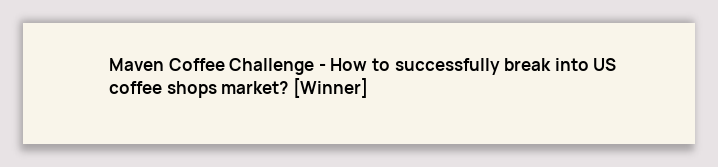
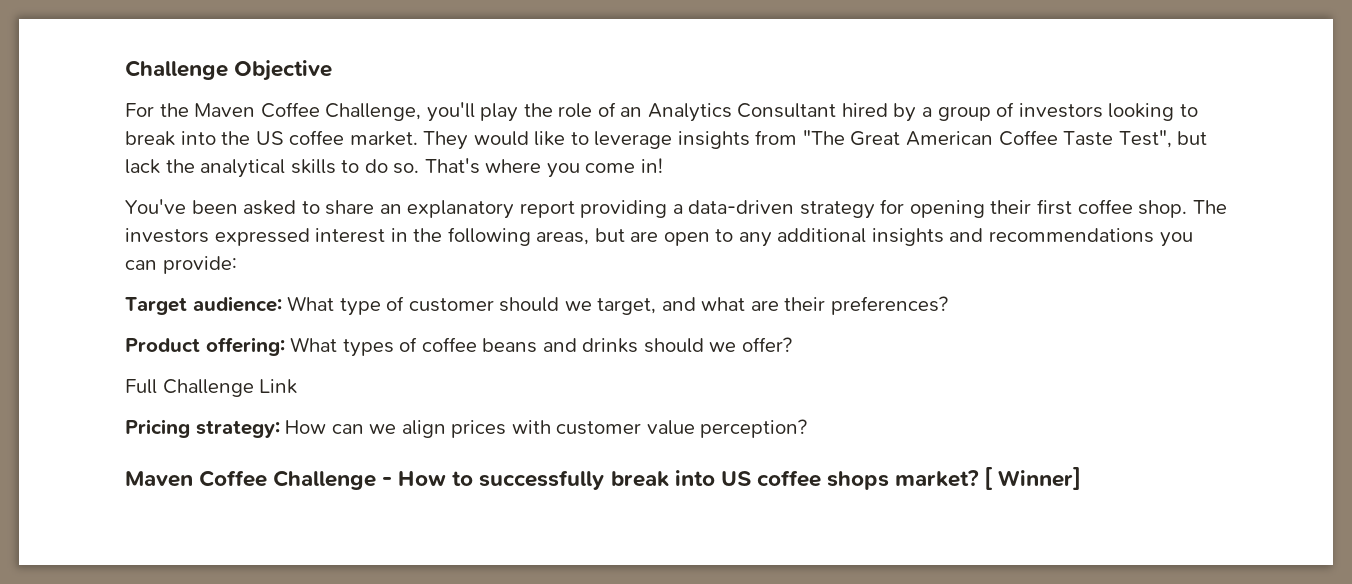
(109, 64) none -> [125,60,333,81] [125,102,1198,122] [125,130,1208,150] [125,158,663,178] [125,199,1227,219] [125,227,1193,247] [125,256,237,274] [125,296,948,316] [125,337,792,357] [125,379,298,397] [125,419,808,438] Challenge Objective // For the Maven Coffee Challenge, you'll play the role of an Analytics Consultant hired by a group of investors looking to break into the US coffee market. They would like to leverage insights from "The Great American Coffee Taste Test", but lack the analytical skills to do so. That's where you come in! // You've been asked to share an explanatory report providing a data-driven strategy for opening their first coffee shop. The investors expressed interest in the following areas, but are open to any additional insights and recommendations you can provide: // Target audience: What type of customer should we target, and what are their preferences? // Product offering: What types of coffee beans and drinks should we offer? // Full Challenge Link // Pricing strategy: How can we align prices with customer value perception? //
[292,78,368,98] [Winner] -> [983,467,1082,490] [ Winner]

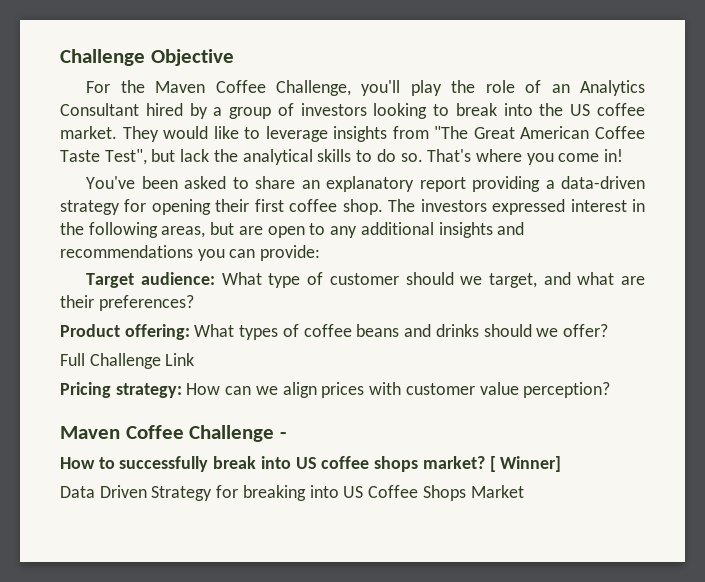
(393, 481) none -> (286, 435) //
(1082, 478) none -> [60,485,524,501] // Data Driven Strategy for breaking into US Coffee Shops Market

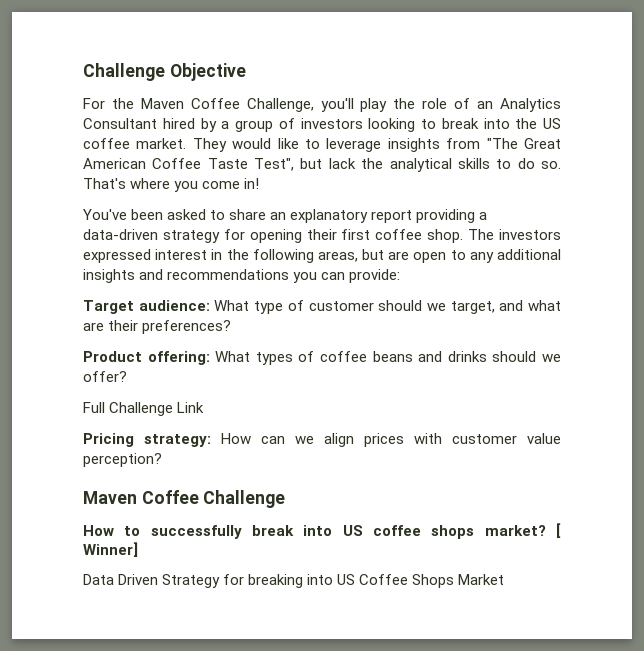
[279,432,286,439] - -> (286, 499) none

